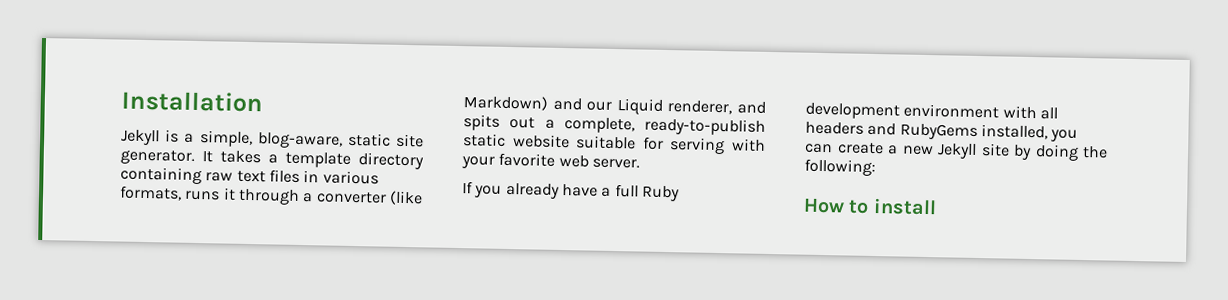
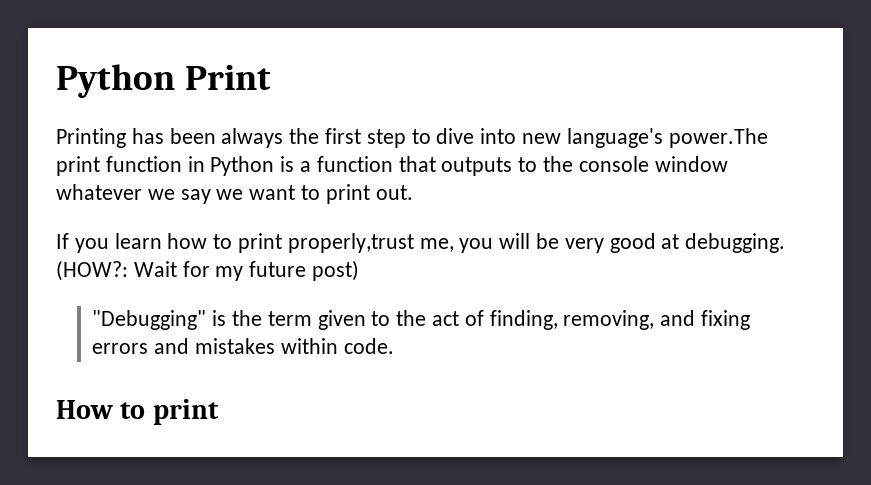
[121,90,264,113] [121,129,424,149] [120,149,424,170] [120,166,379,185] [119,185,424,206] [463,95,766,115] [463,114,766,136] [463,133,766,155] [461,152,640,169] [462,181,680,202] [805,102,1058,120] [805,121,1079,142] [804,142,1108,161] [804,158,876,177] Installation // Jekyll is a simple, blog-aware, static site generator. It takes a template directory containing raw text files in various formats, runs it through a converter (like Markdown) and our Liquid renderer, and spits out a complete, ready-to-publish static website suitable for serving with your favorite web server. // If you already have a full Ruby development environment with all headers and RubyGems installed, you can create a new Jekyll site by doing the following: -> [56,64,271,98] [56,128,768,148] [56,156,728,176] [56,184,413,204] [56,233,786,253] [56,260,360,281] [92,310,751,330] [92,338,394,354] Python Print // Printing has been always the first step to dive into new language's power.The print function in Python is a function that outputs to the console window whatever we say we want to print out. // If you learn how to print properly,trust me, you will be very good at debugging. (HOW?: Wait for my future post) // "Debugging" is the term given to the act of finding, removing, and fixing errors and mistakes within code.
[872,197,937,216] install -> [152,399,219,425] print

